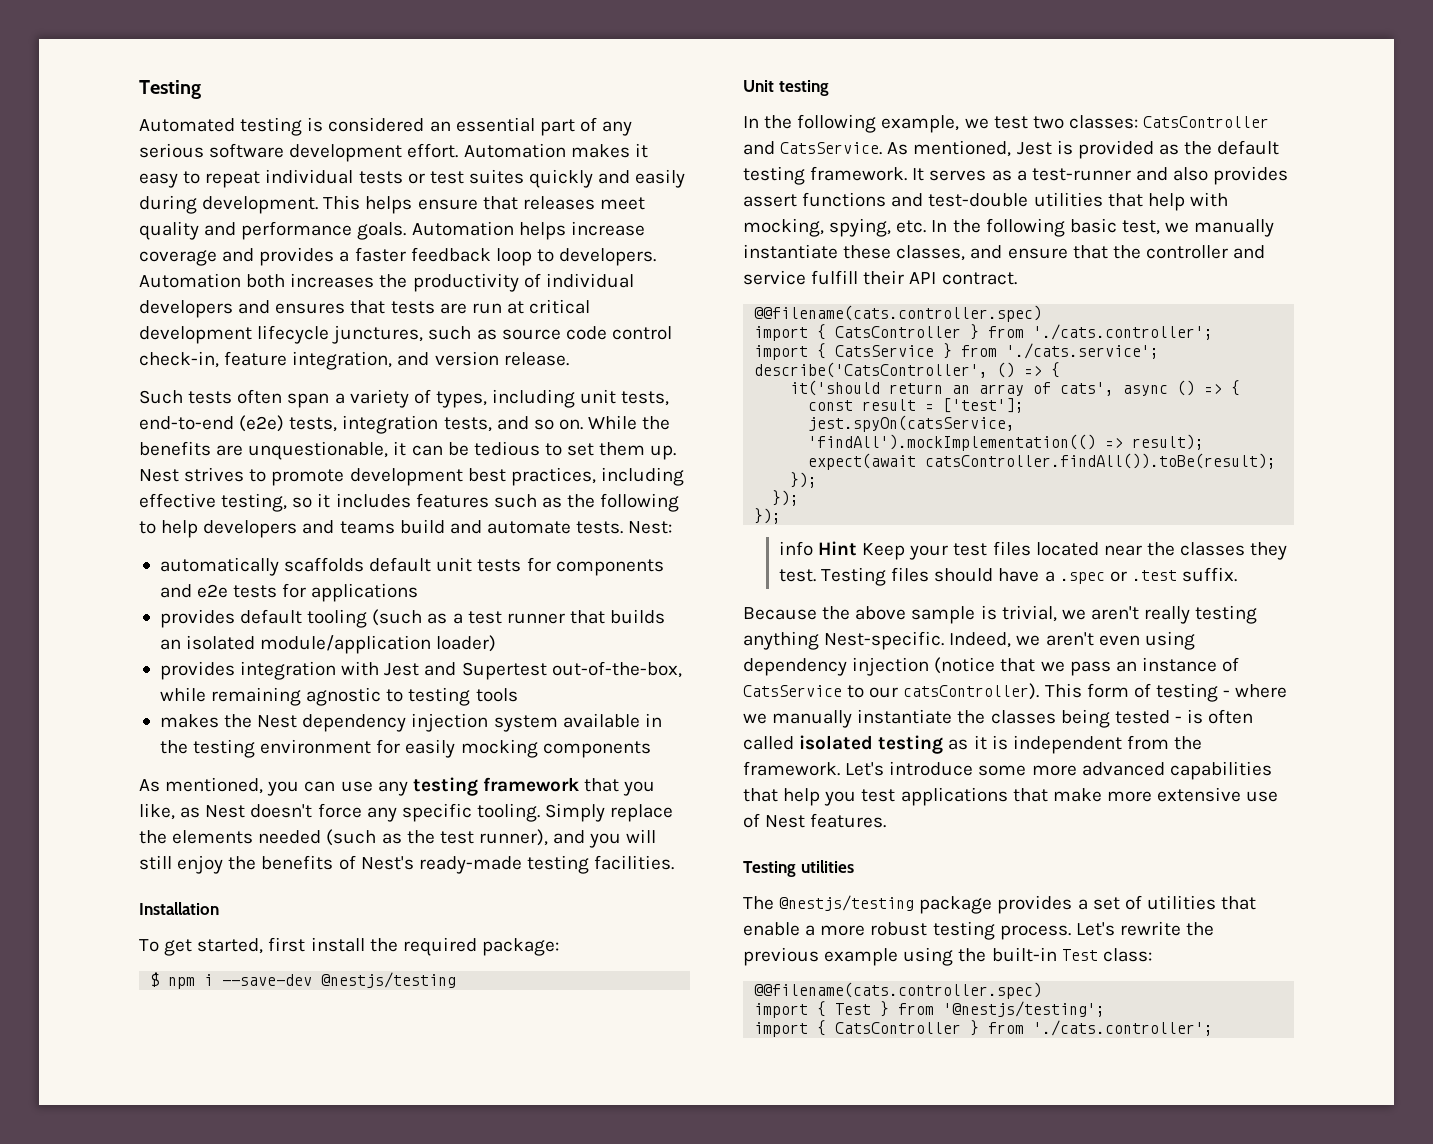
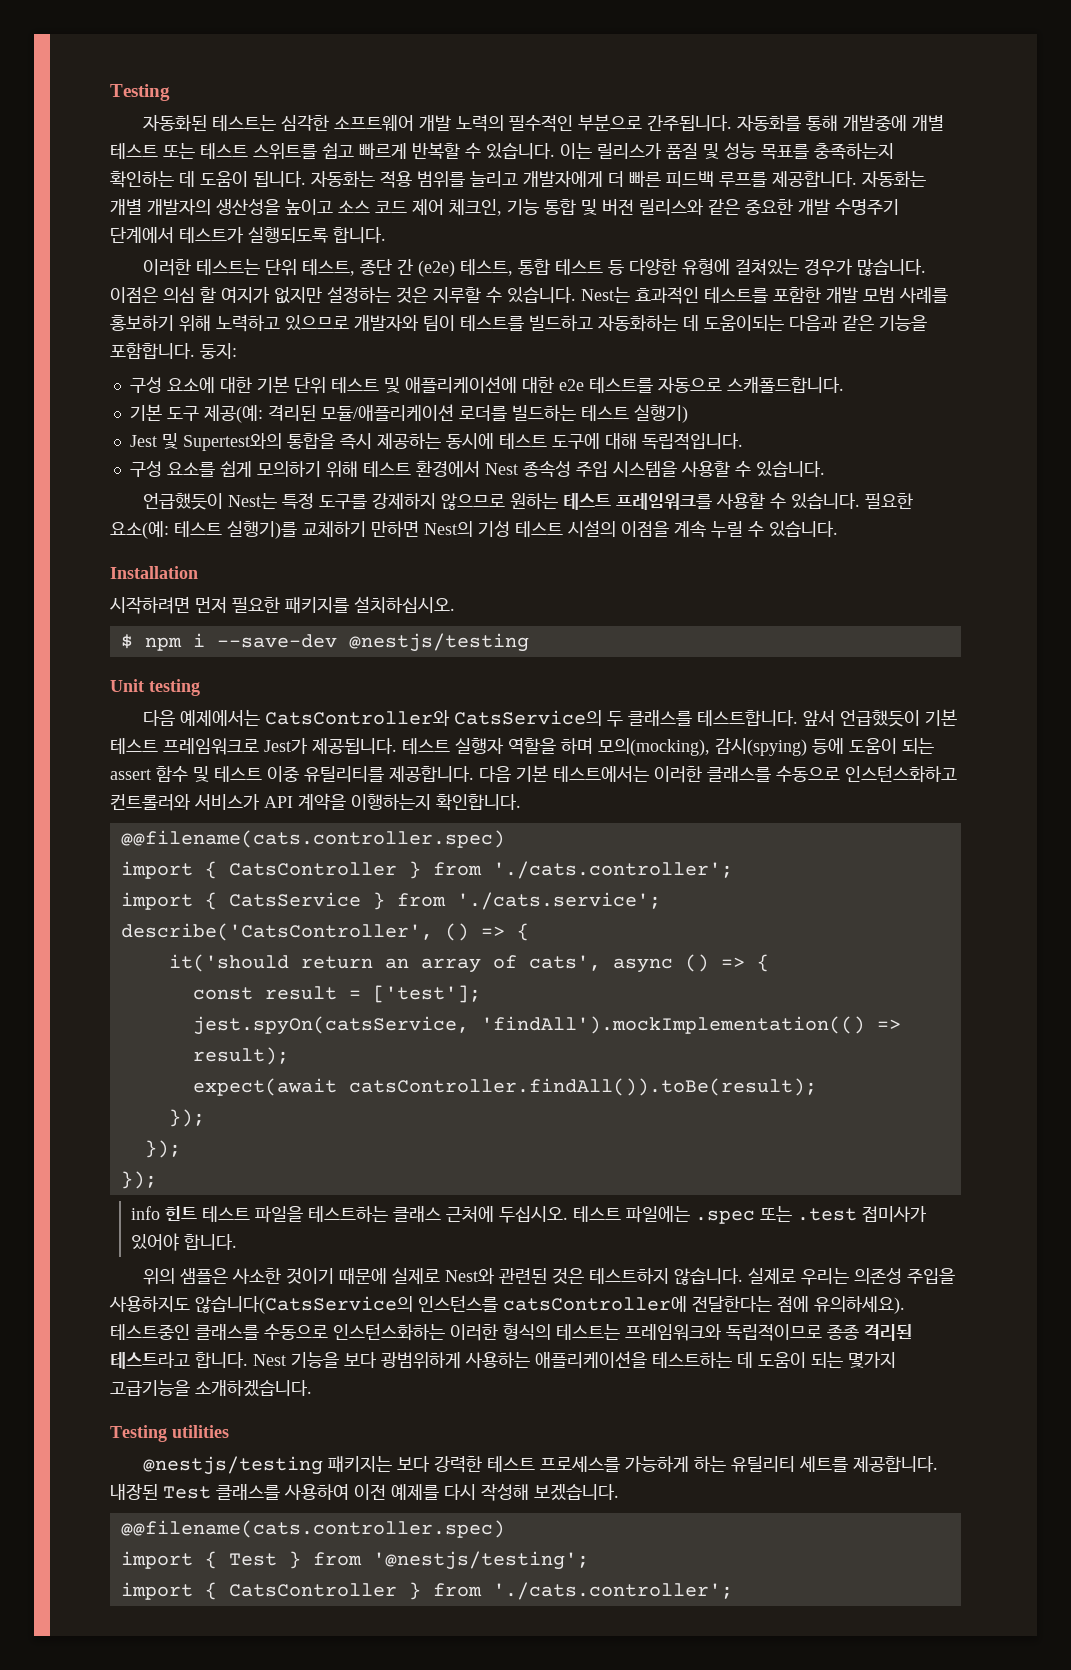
[139,117,633,136] [139,143,648,162] [139,169,686,188] [139,195,645,214] [139,221,645,240] [139,247,657,266] [139,273,634,292] [139,299,591,318] [139,325,672,344] [139,351,569,370] [139,389,670,408] [139,415,671,434] [139,441,677,460] [139,467,684,486] [139,493,680,512] [139,519,673,538] [159,557,664,576] [159,583,419,602] [159,609,666,628] [159,635,497,654] [159,661,682,680] [159,687,518,706] [159,713,662,732] [159,739,651,758] [139,777,656,796] [139,803,674,822] [139,829,657,848] [139,855,675,874] [139,902,219,915] [139,937,559,956] Automated testing is considered an essential part of any serious software development effort. Automation makes it easy to repeat individual tests or test suites quickly and easily during development. This helps ensure that releases meet quality and performance goals. Automation helps increase coverage and provides a faster feedback loop to developers. Automation both increases the productivity of individual developers and ensures that tests are run at critical development lifecycle junctures, such as source code control check-in, feature integration, and version release. // Such tests often span a variety of types, including unit tests, end-to-end (e2e) tests, integration tests, and so on. While the benefits are unquestionable, it can be tedious to set them up. Nest strives to promote development best practices, including effective testing, so it includes features such as the following to help developers and teams build and automate tests. Nest: // automatically scaffolds default unit tests for components and e2e tests for applications // provides default tooling (such as a test runner that builds an isolated module/application loader) // provides integration with Jest and Supertest out-of-the-box, while remaining agnostic to testing tools // makes the Nest dependency injection system available in the testing environment for easily mocking components // As mentioned, you can use any testing framework that you like, as Nest doesn't force any specific tooling. Simply replace the elements needed (such as the test runner), and you will still enjoy the benefits of Nest's ready-made testing facilities. // Installation // To get started, first install the required package: -> [142,114,944,132] [110,142,894,160] [110,170,926,188] [110,199,899,216] [110,226,386,243] [142,258,926,277] [110,286,948,304] [110,314,927,332] [110,343,237,359] [129,376,844,394] [129,404,688,423] [129,433,743,451] [129,460,825,478] [142,493,913,510] [110,520,838,539] [110,566,198,579] [110,596,455,614] 자동화된 테스트는 심각한 소프트웨어 개발 노력의 필수적인 부분으로 간주됩니다. 자동화를 통해 개발중에 개별 테스트 또는 테스트 스위트를 쉽고 빠르게 반복할 수 있습니다. 이는 릴리스가 품질 및 성능 목표를 충족하는지 확인하는 데 도움이 됩니다. 자동화는 적용 범위를 늘리고 개발자에게 더 빠른 피드백 루프를 제공합니다. 자동화는 개별 개발자의 생산성을 높이고 소스 코드 제어 체크인, 기능 통합 및 버전 릴리스와 같은 중요한 개발 수명주기 단계에서 테스트가 실행되도록 합니다. // 이러한 테스트는 단위 테스트, 종단 간 (e2e) 테스트, 통합 테스트 등 다양한 유형에 걸쳐있는 경우가 많습니다. 이점은 의심 할 여지가 없지만 설정하는 것은 지루할 수 있습니다. Nest는 효과적인 테스트를 포함한 개발 모범 사례를 홍보하기 위해 노력하고 있으므로 개발자와 팀이 테스트를 빌드하고 자동화하는 데 도움이되는 다음과 같은 기능을 포함합니다. 둥지: // 구성 요소에 대한 기본 단위 테스트 및 애플리케이션에 대한 e2e 테스트를 자동으로 스캐폴드합니다. // 기본 도구 제공(예: 격리된 모듈/애플리케이션 로더를 빌드하는 테스트 실행기) // Jest 및 Supertest와의 통합을 즉시 제공하는 동시에 테스트 도구에 대해 독립적입니다. // 구성 요소를 쉽게 모의하기 위해 테스트 환경에서 Nest 종속성 주입 시스템을 사용할 수 있습니다. // 언급했듯이 Nest는 특정 도구를 강제하지 않으므로 원하는 테스트 프레임워크를 사용할 수 있습니다. 필요한 요소(예: 테스트 실행기)를 교체하기 만하면 Nest의 기성 테스트 시설의 이점을 계속 누릴 수 있습니다. // Installation // 시작하려면 먼저 필요한 패키지를 설치하십시오.
[743,114,1270,133] [743,140,1280,159] [743,166,1289,185] [743,192,1228,211] [743,218,1275,237] [743,244,1266,261] [743,270,1017,285] In the following example, we test two classes: CatsController and CatsService. As mentioned, Jest is provided as the default testing framework. It serves as a test-runner and also provides assert functions and test-double utilities that help with mocking, spying, etc. In the following basic test, we manually instantiate these classes, and ensure that the controller and service fulfill their API contract. -> [142,709,957,727] [110,738,934,756] [110,765,957,783] [110,793,521,811] 다음 예제에서는 CatsController와 CatsService의 두 클래스를 테스트합니다. 앞서 언급했듯이 기본 테스트 프레임워크로 Jest가 제공됩니다. 테스트 실행자 역할을 하며 모의(mocking), 감시(spying) 등에 도움이 되는 assert 함수 및 테스트 이중 유틸리티를 제공합니다. 다음 기본 테스트에서는 이러한 클래스를 수동으로 인스턴스화하고 컨트롤러와 서비스가 API 계약을 이행하는지 확인합니다.
[818,541,1288,560] [778,567,1238,586] [743,605,1258,624] [743,631,1195,650] [743,657,1240,676] [743,683,1288,702] [743,709,1254,728] [743,735,1203,754] [743,761,1272,780] [743,787,1279,806] [743,813,887,828] [743,860,854,877] [743,895,1257,914] [743,921,1215,940] [743,947,1152,966] Hint Keep your test files located near the classes they test. Testing files should have a .spec or .test suffix. // Because the above sample is trivial, we aren't really testing anything Nest-specific. Indeed, we aren't even using dependency injection (notice that we pass an instance of CatsService to our catsController). This form of testing - where we manually instantiate the classes being tested - is often called isolated testing as it is independent from the framework. Let's introduce some more advanced capabilities that help you test applications that make more extensive use of Nest features. // Testing utilities // The @nestjs/testing package provides a set of utilities that enable a more robust testing process. Let's rewrite the previous example using the built-in Test class: -> [165,1206,928,1224] [131,1233,238,1251] [142,1267,955,1285] [109,1295,905,1314] [110,1323,912,1341] [110,1351,896,1369] [110,1380,312,1397] [110,1425,229,1442] [142,1456,938,1475] [110,1483,619,1501] 힌트 테스트 파일을 테스트하는 클래스 근처에 두십시오. 테스트 파일에는 .spec 또는 .test 접미사가 있어야 합니다. // 위의 샘플은 사소한 것이기 때문에 실제로 Nest와 관련된 것은 테스트하지 않습니다. 실제로 우리는 의존성 주입을 사용하지도 않습니다(CatsService의 인스턴스를 catsController에 전달한다는 점에 유의하세요). 테스트중인 클래스를 수동으로 인스턴스화하는 이러한 형식의 테스트는 프레임워크와 독립적이므로 종종 격리된 테스트라고 합니다. Nest 기능을 보다 광범위하게 사용하는 애플리케이션을 테스트하는 데 도움이 되는 몇가지 고급기능을 소개하겠습니다. // Testing utilities // @nestjs/testing 패키지는 보다 강력한 테스트 프로세스를 가능하게 하는 유틸리티 세트를 제공합니다. 내장된 Test 클래스를 사용하여 이전 예제를 다시 작성해 보겠습니다.

